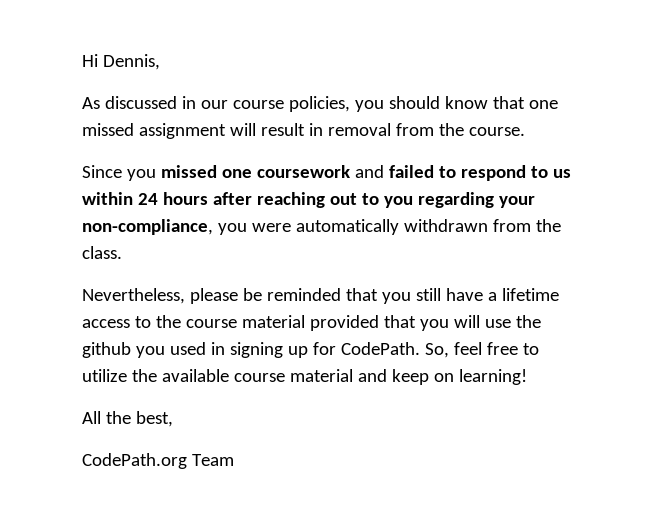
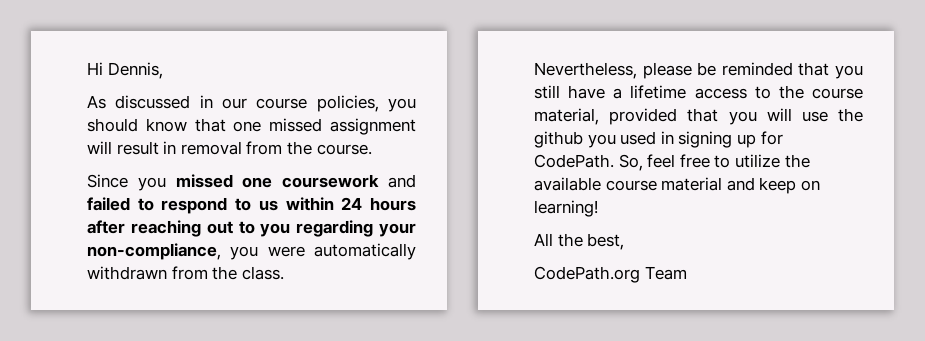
[241,315,305,328] material -> [534,108,599,125] material,

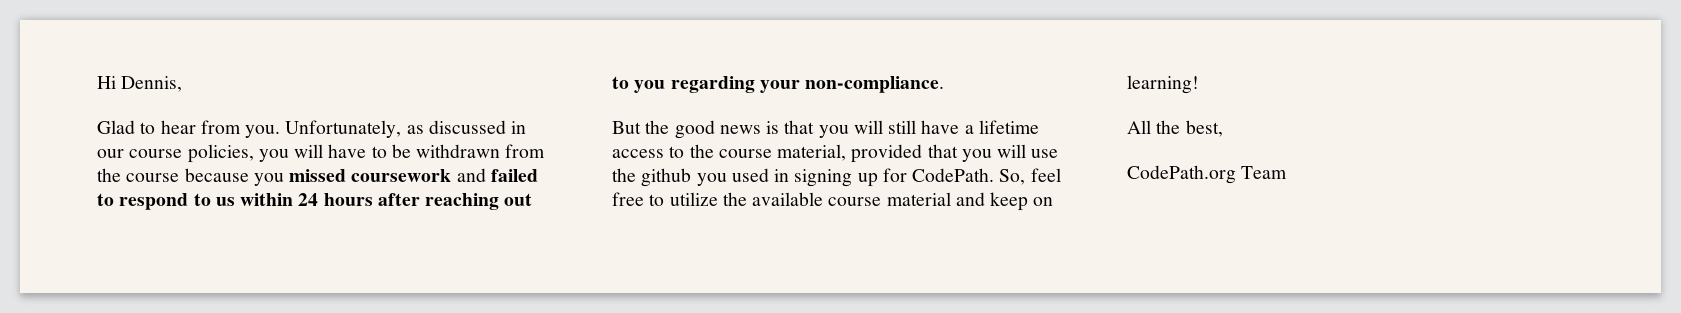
[87,95,106,109] As -> [97,120,424,138] Glad to hear from you. Unfortunately, as
[87,118,416,135] [87,141,372,155] [87,174,128,188] should know that one missed assignment will result in removal from the course. // Since -> [294,144,546,158] [97,168,249,182] will have to be withdrawn from the course because
[242,177,273,188] one -> (347, 175) none
[87,243,416,260] [87,266,284,280] [534,62,863,79] non-compliance, you were automatically withdrawn from the class. // Nevertheless, please be reminded that you -> [805,76,945,93] [612,120,883,139] non-compliance. // But the good news is that you will

